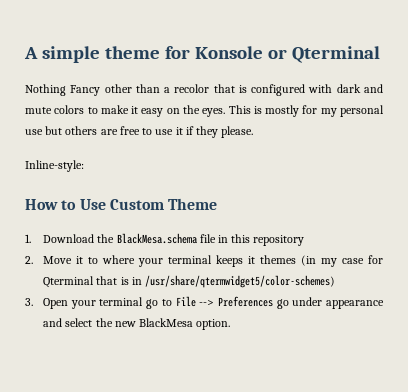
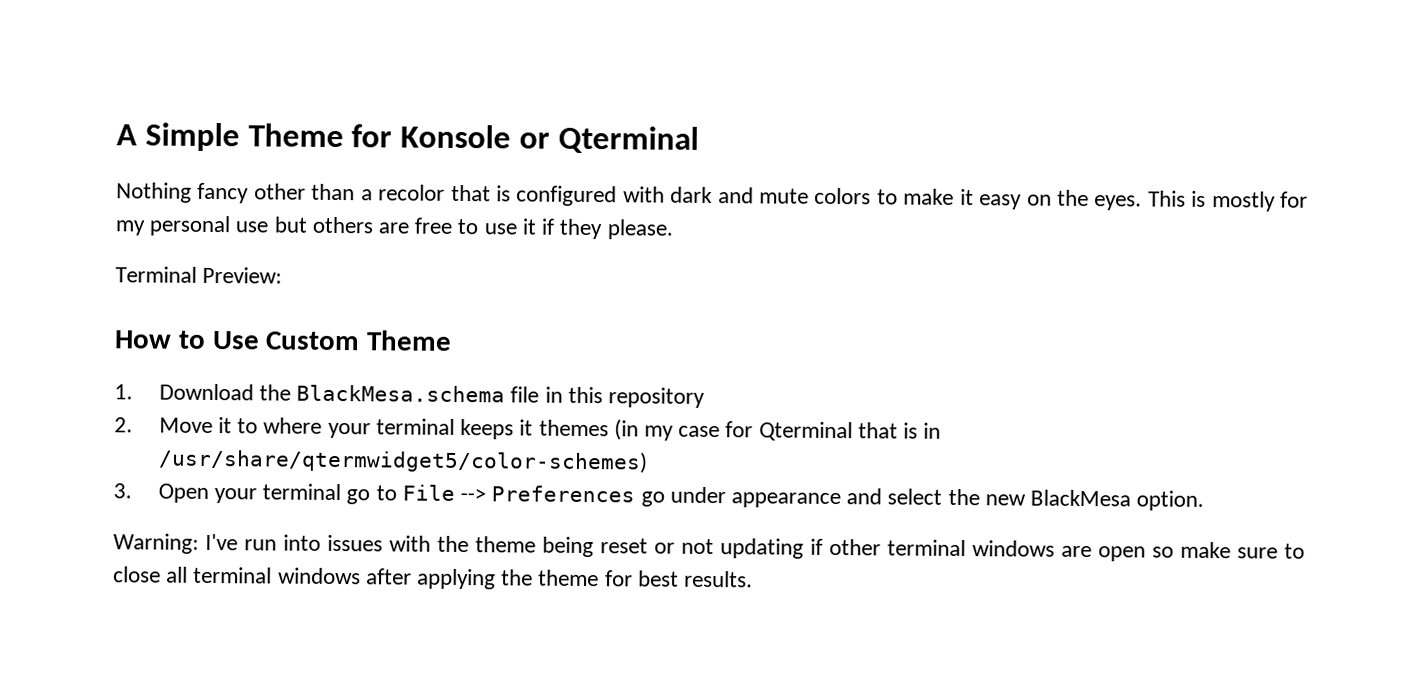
[41,46,160,63] simple theme -> [144,122,344,152] Simple Theme
[70,85,101,96] Fancy -> [197,182,250,204] fancy
[25,160,84,172] Inline-style: -> [115,266,283,284] Terminal Preview:
(231, 324) none -> [113,533,1305,562] [113,566,754,590] // Warning: I've run into issues with the theme being reset or not updating if other terminal windows are open so make sure to close all terminal windows after applying the theme for best results.

